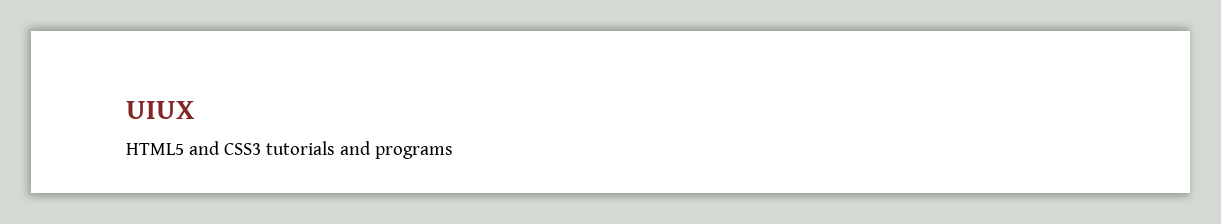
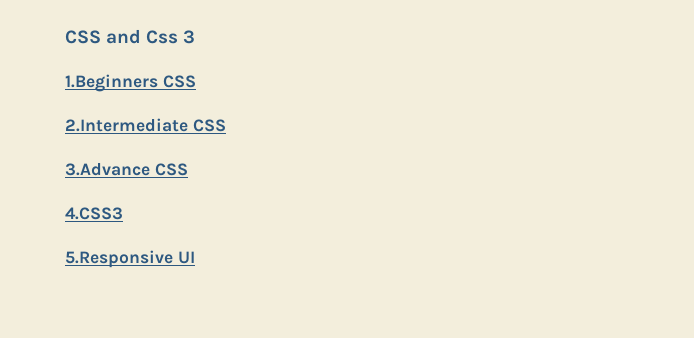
[126,101,195,119] [126,141,453,159] UIUX // HTML5 and CSS3 tutorials and programs -> [65,29,196,44] [65,74,196,92] [65,118,226,132] [65,163,188,176] [65,207,123,220] [65,250,195,268] CSS and Css 3 // 1.Beginners CSS // 2.Intermediate CSS // 3.Advance CSS // 4.CSS3 // 5.Responsive UI

